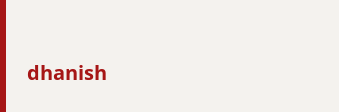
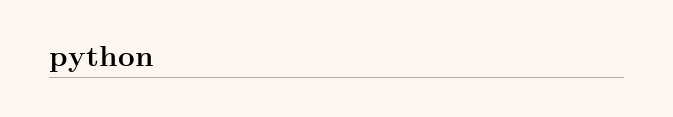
[27,65,107,80] dhanish -> [49,46,154,72] python

